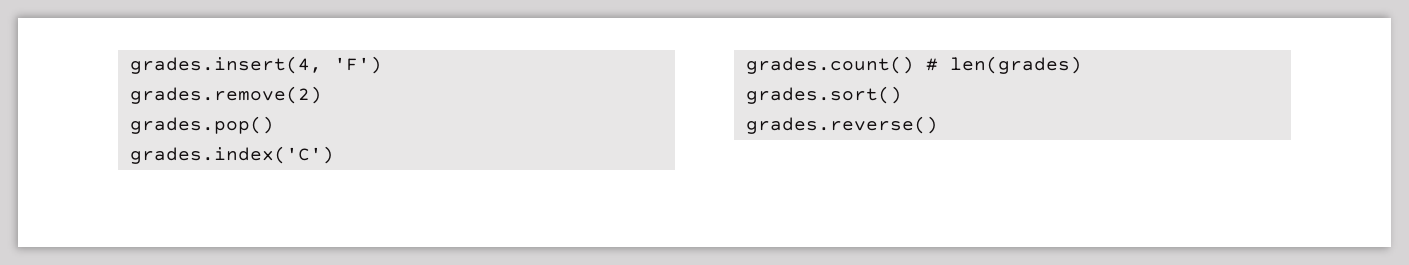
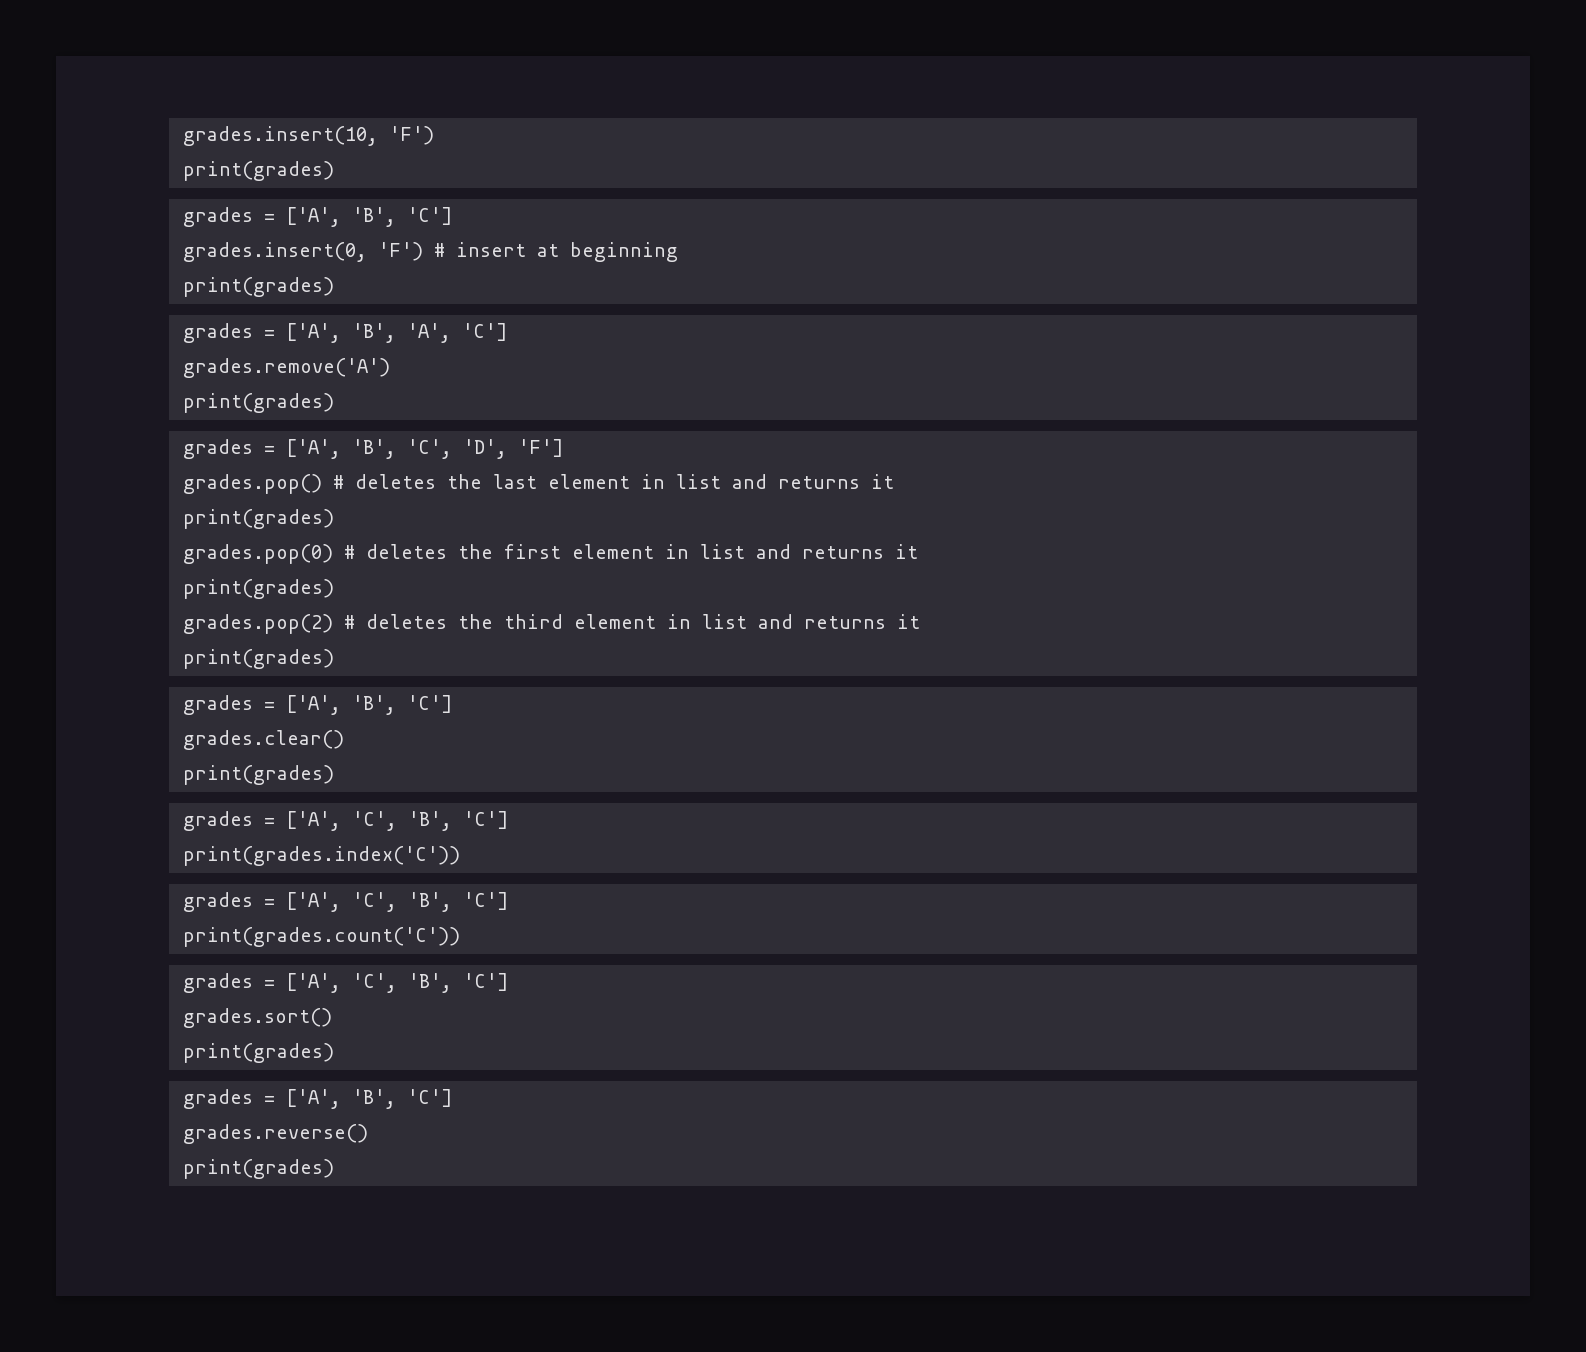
[130,56,322,74] grades.insert(4, -> [182,126,378,146] grades.insert(10,
[130,86,322,104] [130,116,274,134] [130,146,334,164] [746,56,1082,74] [746,86,902,104] grades.remove(2) // grades.pop() // grades.index('C') // grades.count() # len(grades) // grades.sort() -> [182,161,334,181] [182,207,453,227] [182,242,678,262] [182,277,334,297] [182,323,508,343] [182,358,390,378] [182,393,334,413] [182,439,564,459] [182,474,894,494] [182,509,334,529] [182,544,918,564] [182,579,334,599] [182,614,920,634] [182,649,334,669] [182,695,453,715] [182,730,344,750] [182,765,334,785] [182,811,509,831] [182,846,460,866] [182,892,509,912] [182,927,460,947] [182,973,509,993] [182,1008,332,1028] [182,1043,334,1063] [182,1089,453,1109] print(grades) // grades = ['A', 'B', 'C'] // grades.insert(0, 'F') # insert at beginning // print(grades) // grades = ['A', 'B', 'A', 'C'] // grades.remove('A') // print(grades) // grades = ['A', 'B', 'C', 'D', 'F'] // grades.pop() # deletes the last element in list and returns it // print(grades) // grades.pop(0) # deletes the first element in list and returns it // print(grades) // grades.pop(2) # deletes the third element in list and returns it // print(grades) // grades = ['A', 'B', 'C'] // grades.clear() // print(grades) // grades = ['A', 'C', 'B', 'C'] // print(grades.index('C')) // grades = ['A', 'C', 'B', 'C'] // print(grades.count('C')) // grades = ['A', 'C', 'B', 'C'] // grades.sort() // print(grades) // grades = ['A', 'B', 'C']
(938, 125) none -> [182,1159,334,1179] // print(grades)

